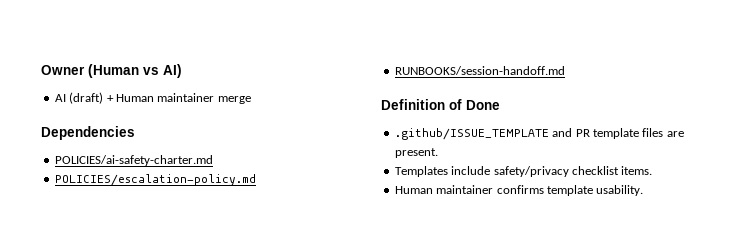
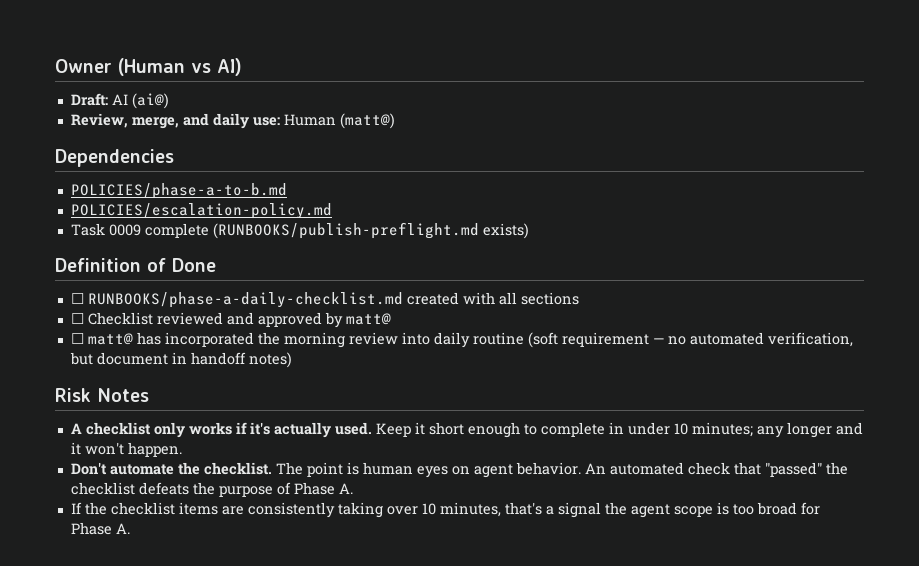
[54,92,251,104] AI (draft) + Human maintainer merge -> [70,93,169,109] [70,113,395,129] Draft: AI (ai@) // Review, merge, and daily use: Human (matt@)
[54,155,213,166] POLICIES/ai-safety-charter.md -> [70,183,287,199] POLICIES/phase-a-to-b.md
[394,66,565,75] [381,99,500,110] [394,128,684,140] [394,148,438,158] [394,166,653,177] [394,185,644,196] RUNBOOKS/session-handoff.md // Definition of Done // .github/ISSUE_TEMPLATE and PR template files are present. // Templates include safety/privacy checklist items. // Human maintainer confirms template usability. -> [70,222,529,239] [55,258,216,272] [70,292,579,308] [70,312,391,328] [70,332,853,348] [69,352,292,368] [55,388,149,402] [70,422,863,438] [70,442,182,457] [70,462,848,478] [70,482,353,497] [70,502,820,518] [70,522,130,535] Task 0009 complete (RUNBOOKS/publish-preflight.md exists) // Definition of Done // ☐ RUNBOOKS/phase-a-daily-checklist.md created with all sections // ☐ Checklist reviewed and approved by matt@ // ☐ matt@ has incorporated the morning review into daily routine (soft requirement — no automated verification, but document in handoff notes) // Risk Notes // A checklist only works if it's actually used. Keep it short enough to complete in under 10 minutes; any longer and it won't happen. // Don't automate the checklist. The point is human eyes on agent behavior. An automated check that "passed" the checklist defeats the purpose of Phase A. // If the checklist items are consistently taking over 10 minutes, that's a signal the agent scope is too broad for Phase A.

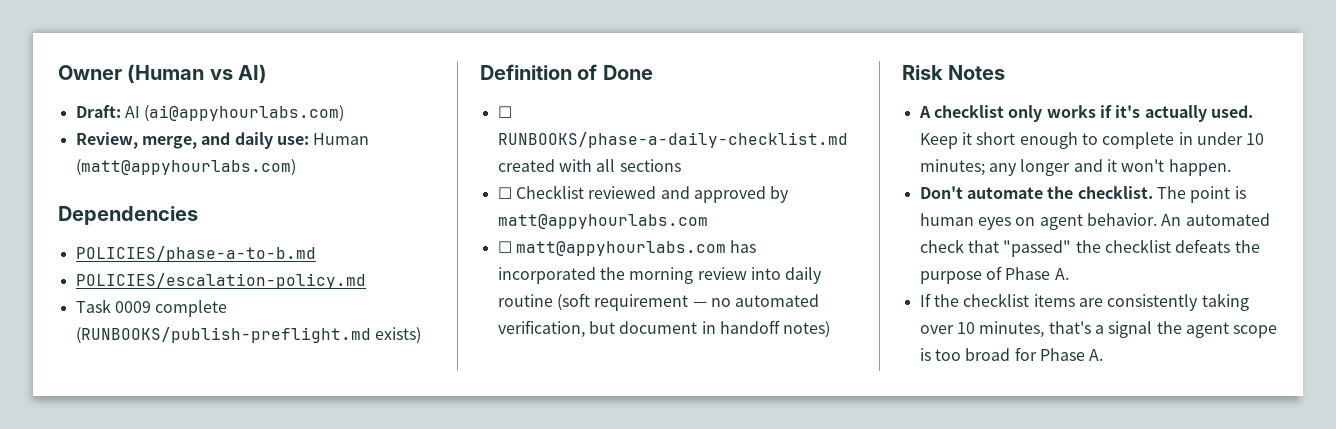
[131,93,169,109] (ai@) -> [144,105,345,122] (ai@appyhourlabs.com)
[339,113,395,129] (matt@) -> [75,159,296,176] (matt@appyhourlabs.com)
[345,313,391,325] [70,333,133,345] matt@ // ☐ matt@ -> [497,214,708,229] [497,241,726,256] matt@appyhourlabs.com // ☐ matt@appyhourlabs.com

